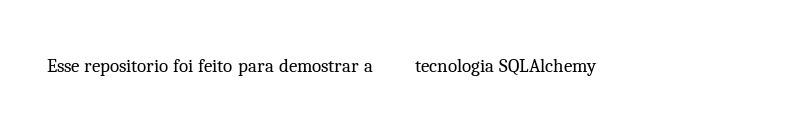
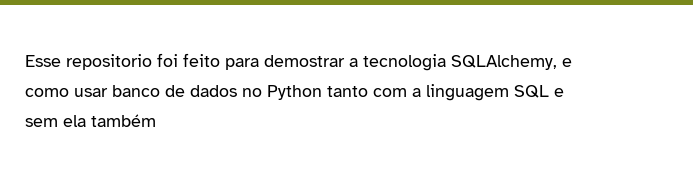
[499,58,598,76] SQLAlchemy -> [451,55,572,70] [25,84,564,101] [25,114,156,127] SQLAlchemy, e como usar banco de dados no Python tanto com a linguagem SQL e sem ela também

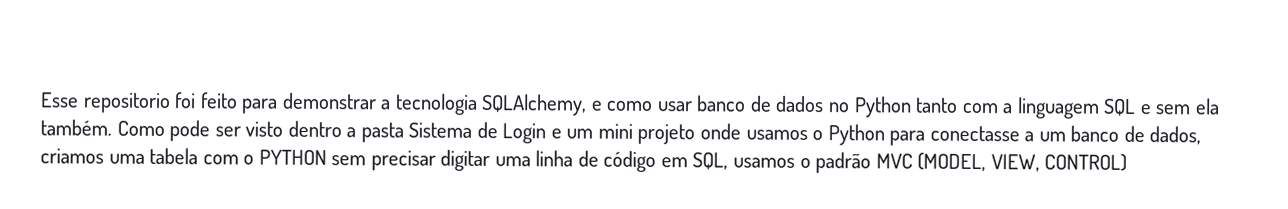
[264,55,345,67] demostrar -> [281,92,377,110] demonstrar
[91,114,156,127] também -> [40,119,1202,146] [40,147,1128,174] também. Como pode ser visto dentro a pasta Sistema de Login e um mini projeto onde usamos o Python para conectasse a um banco de dados, criamos uma tabela com o PYTHON sem precisar digitar uma linha de código em SQL, usamos o padrão MVC (MODEL, VIEW, CONTROL)

